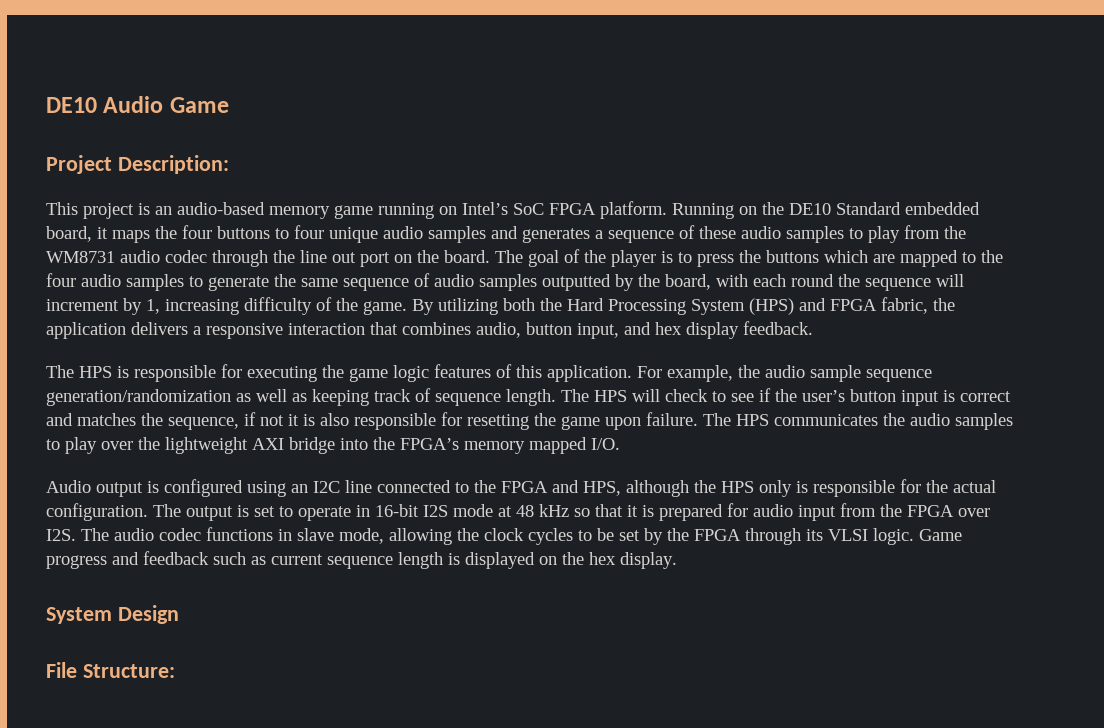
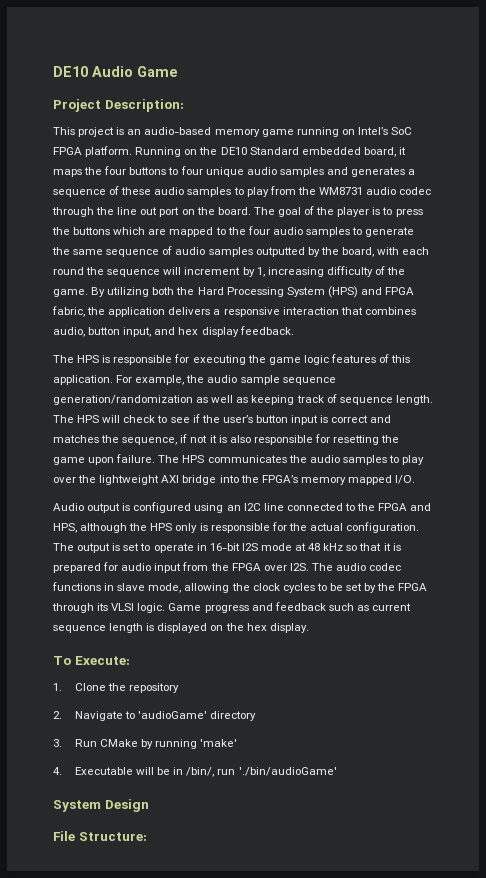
(677, 560) none -> [53,656,130,665] [53,683,180,693] [53,711,257,721] [53,739,238,749] [53,767,337,777] // To Execute: // 1. Clone the repository // 2. Navigate to 'audioGame' directory // 3. Run CMake by running 'make' // 4. Executable will be in /bin/, run './bin/audioGame'

